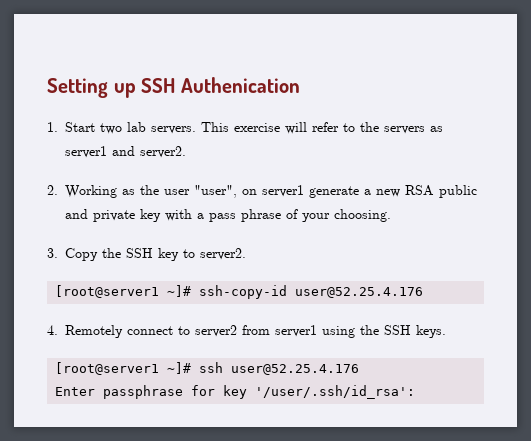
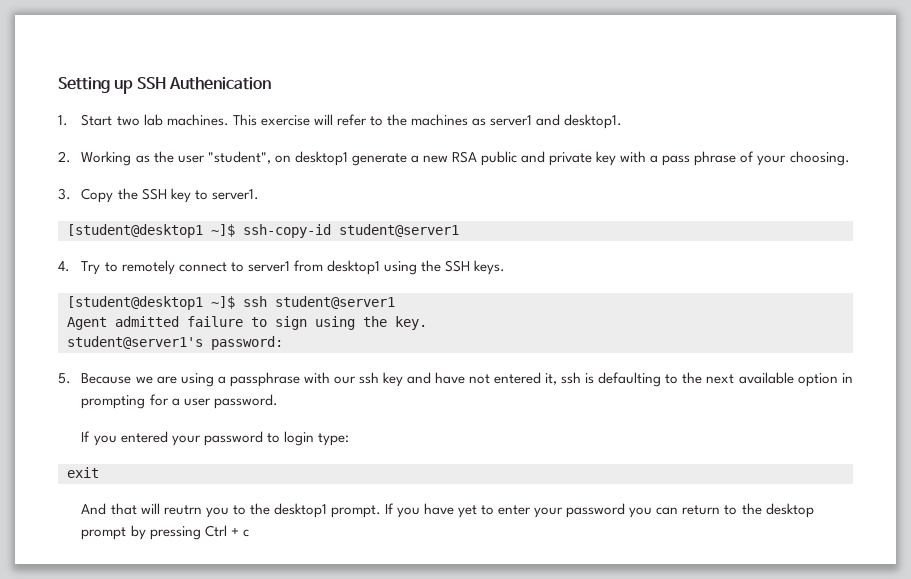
[151,126,196,134] servers. -> [166,114,229,126] machines.
[384,126,425,134] servers -> [410,114,468,126] machines
[140,146,186,158] server2. -> [564,114,623,129] desktop1.
[194,185,304,198] "user", on server1 -> [207,151,348,166] "student", on desktop1
[200,248,246,260] [55,285,424,299] [47,325,446,338] [55,362,360,375] [55,385,416,399] server2. // [root@server1 ~]# ssh-copy-id user@52.25.4.176 // 4. Remotely connect to server2 from server1 using the SSH keys. // [root@server1 ~]# ssh user@52.25.4.176 // Enter passphrase for key '/user/.ssh/id_rsa': -> [211,189,259,200] [67,224,459,238] [58,260,506,275] [67,296,395,310] [67,316,427,330] [67,336,283,350] [58,372,853,387] [81,394,278,409] [81,431,349,446] [67,467,99,478] [81,503,814,518] [81,525,249,540] server1. // [student@desktop1 ~]$ ssh-copy-id student@server1 // 4. Try to remotely connect to server1 from desktop1 using the SSH keys. // [student@desktop1 ~]$ ssh student@server1 // Agent admitted failure to sign using the key. // student@server1's password: // 5. Because we are using a passphrase with our ssh key and have not entered it, ssh is defaulting to the next available option in prompting for a user password. // If you entered your password to login type: // exit // And that will reutrn you to the desktop1 prompt. If you have yet to enter your password you can return to the desktop prompt by pressing Ctrl + c

